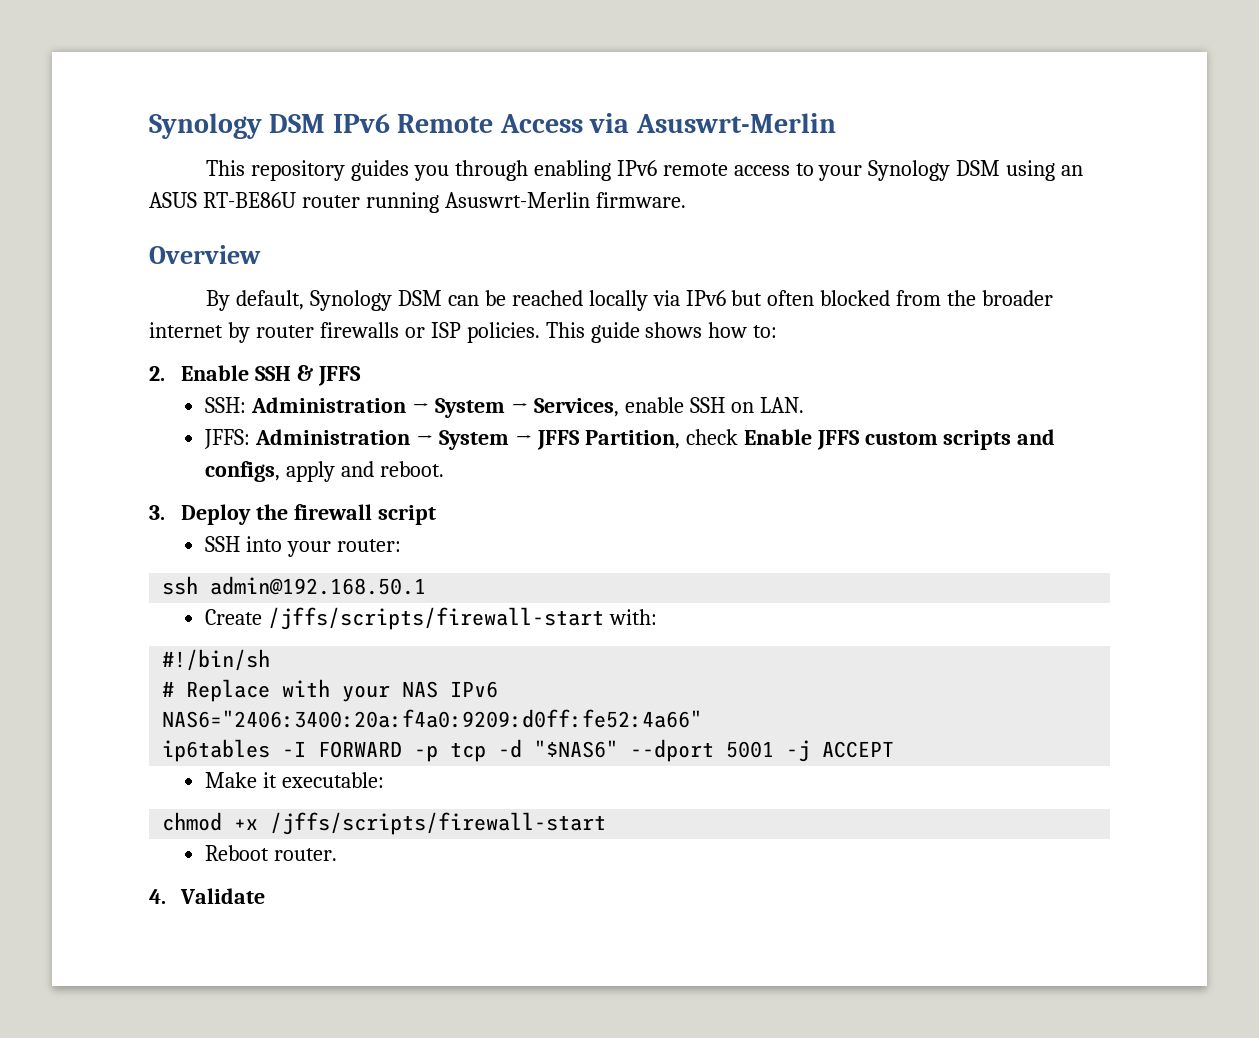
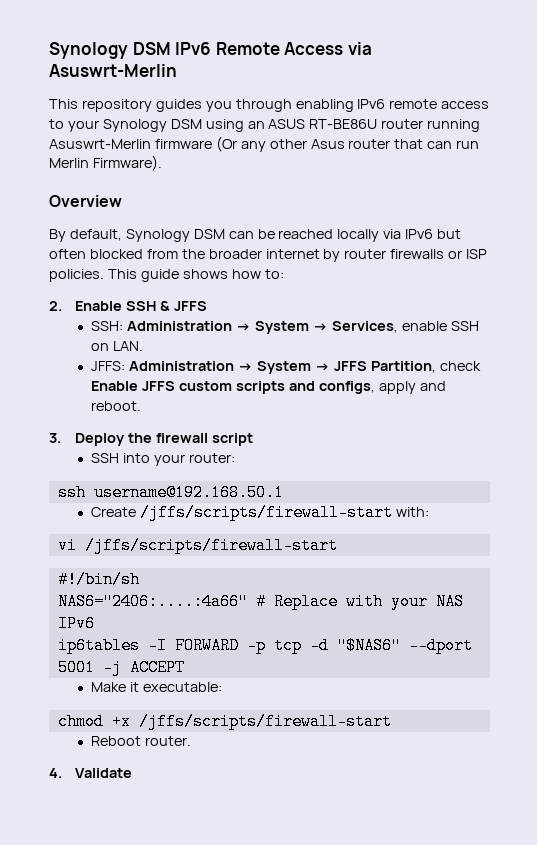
[595,192,686,208] firmware. -> [154,136,480,152] [49,155,162,171] firmware (Or any other Asus router that can run Merlin Firmware).
[210,576,427,595] admin@192.168.50.1 -> [93,484,284,501] username@192.168.50.1
(657, 617) none -> [57,537,338,554] // vi /jffs/scripts/firewall-start
(271, 660) none -> [57,593,248,610] NAS6="2406:....:4a66"
[162,709,703,728] // NAS6="2406:3400:20a:f4a0:9209:d0ff:fe52:4a66" -> (95, 623) none

